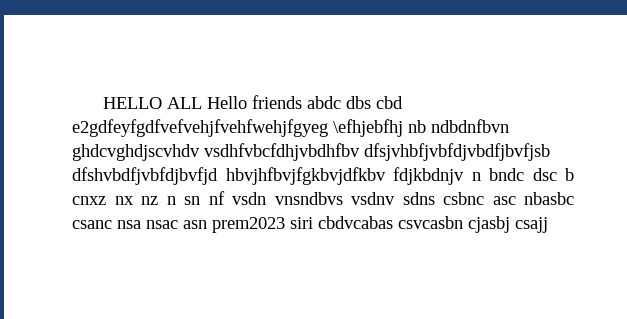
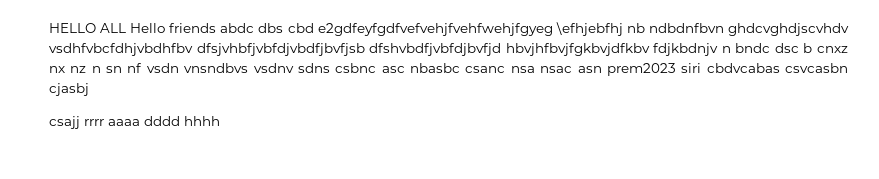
[515,217,548,233] csajj -> [49,116,220,129] // csajj rrrr aaaa dddd hhhh

